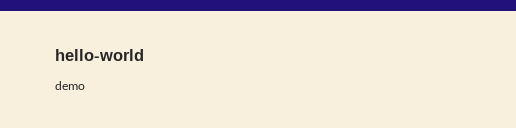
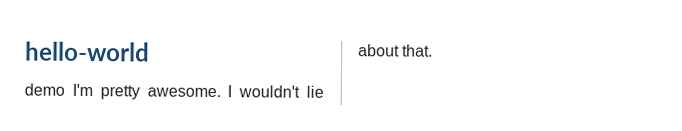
(85, 85) none -> [71,83,324,100] [358,44,434,57] I'm pretty awesome. I wouldn't lie about that.

